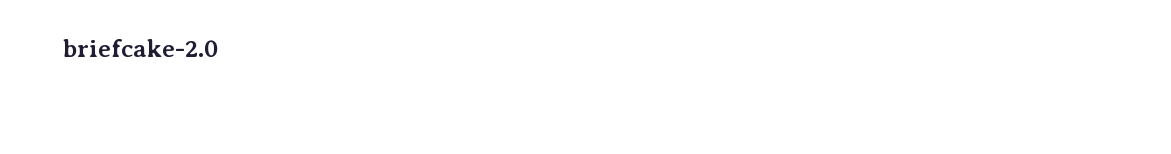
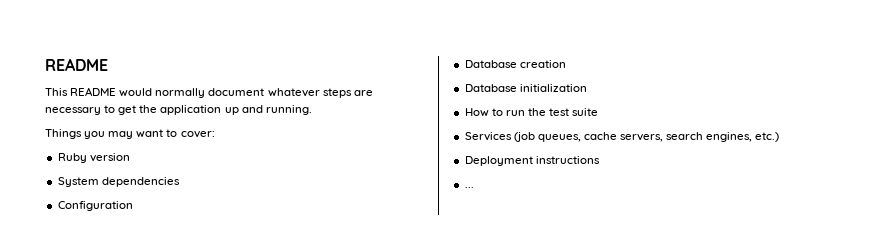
[63,39,218,57] briefcake-2.0 -> [45,58,108,71] [45,87,373,98] [45,105,312,115] [45,129,215,139] [57,153,130,163] [57,177,180,187] [57,201,133,211] [464,60,566,68] [464,84,587,92] [464,108,599,117] [464,132,780,142] [464,156,600,166] [464,187,474,188] README // This README would normally document whatever steps are necessary to get the application up and running. // Things you may want to cover: // Ruby version // System dependencies // Configuration // Database creation // Database initialization // How to run the test suite // Services (job queues, cache servers, search engines, etc.) // Deployment instructions // ...

